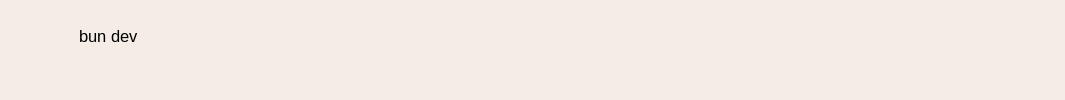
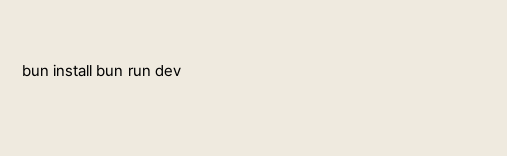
[79,30,106,42] bun -> [22,64,151,77] bun install bun run

